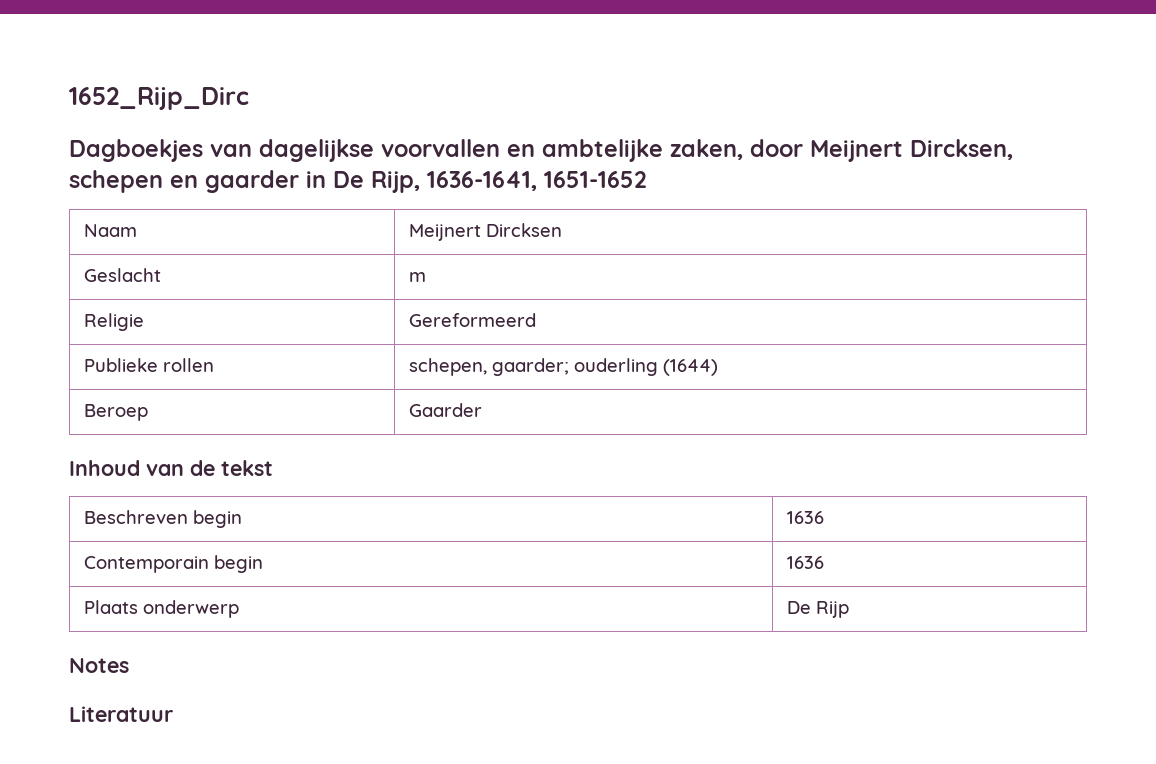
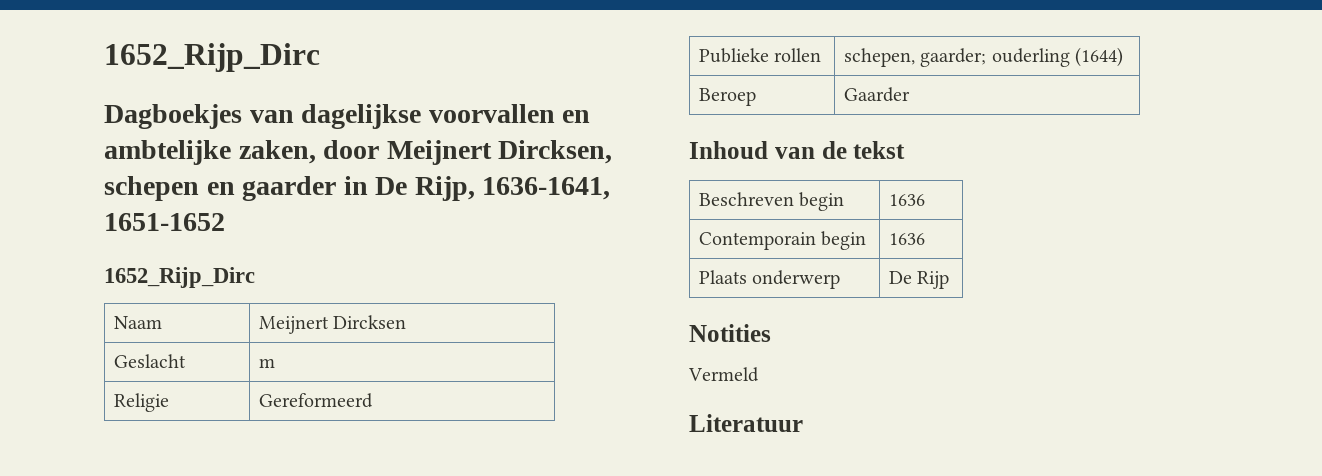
(647, 179) none -> [104,267,255,288] // 1652_Rijp_Dirc
[69,658,129,673] Notes -> [689,324,771,342] [688,367,759,382] Notities // Vermeld

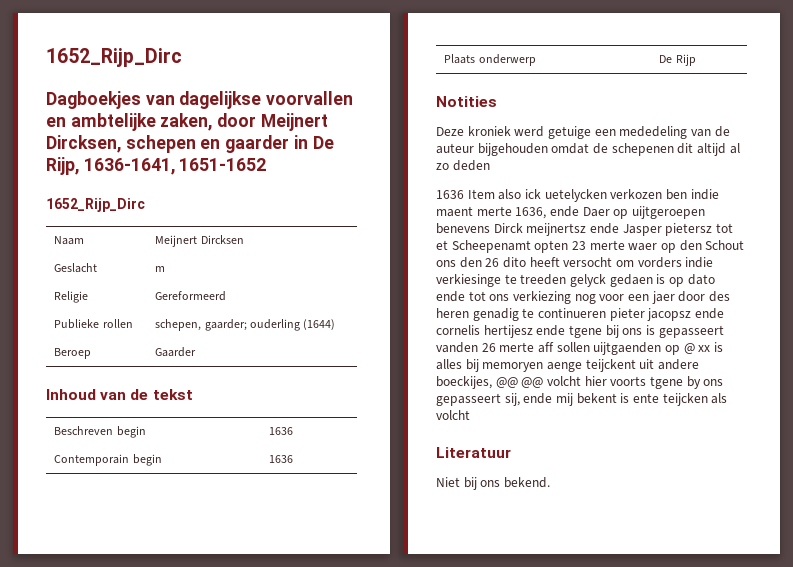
[688,367,759,382] [689,414,803,432] Vermeld // Literatuur -> [436,126,730,139] [436,143,740,156] [436,160,490,171] [436,189,719,202] [436,206,705,219] [436,223,733,236] [436,240,745,253] [436,257,714,268] [436,274,715,287] [436,291,730,304] [436,308,724,321] [436,325,724,338] [436,342,723,355] [436,359,699,372] [436,376,724,389] [436,393,728,406] [436,410,470,420] [436,447,511,458] [436,477,550,490] Deze kroniek werd getuige een mededeling van de auteur bijgehouden omdat de schepenen dit altijd al zo deden // 1636 Item also ick uetelycken verkozen ben indie maent merte 1636, ende Daer op uijtgeroepen benevens Dirck meijnertsz ende Jasper pietersz tot et Scheepenamt opten 23 merte waer op den Schout ons den 26 dito heeft versocht om vorders indie verkiesinge te treeden gelyck gedaen is op dato ende tot ons verkiezing nog voor een jaer door des heren genadig te continueren pieter jacopsz ende cornelis hertijesz ende tgene bij ons is gepasseert vanden 26 merte aff sollen uijtgaenden op @ xx is alles bij memoryen aenge teijckent uit andere boeckijes, @@ @@ volcht hier voorts tgene by ons gepasseert sij, ende mij bekent is ente teijcken als volcht // Literatuur // Niet bij ons bekend.

